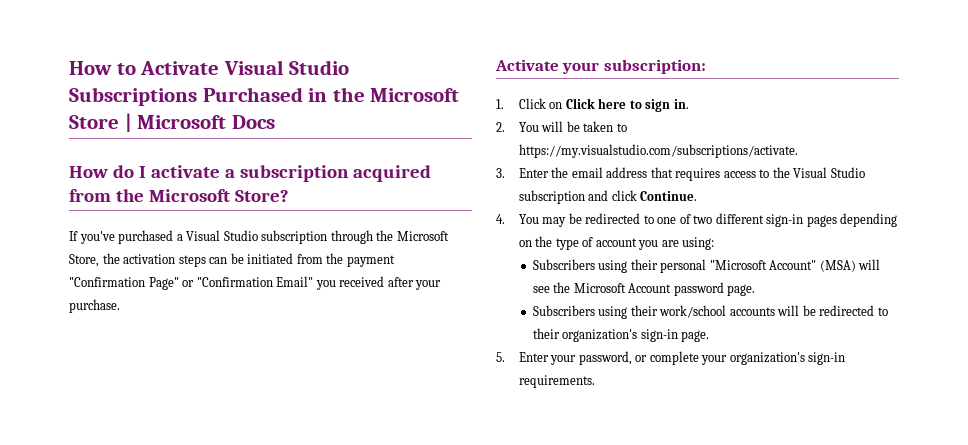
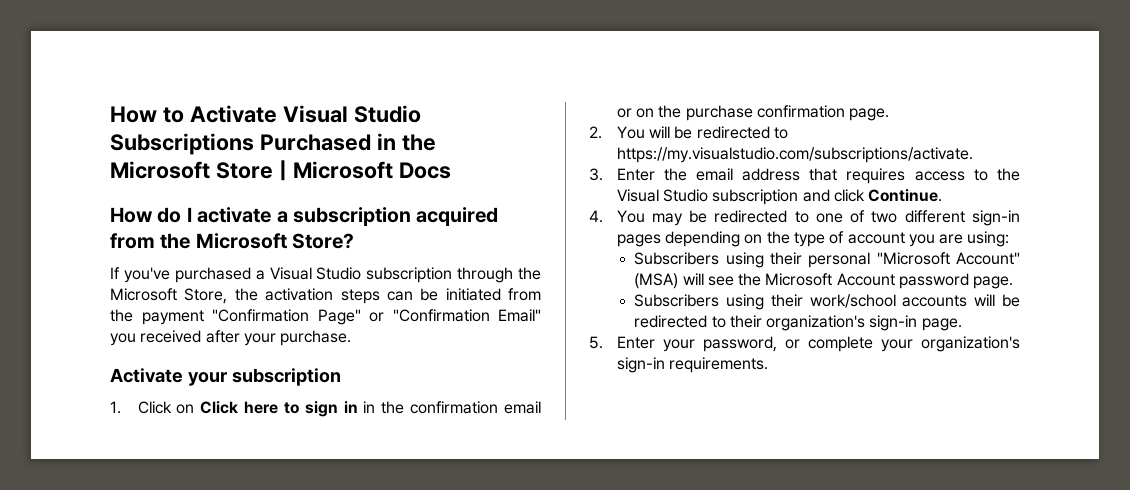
[603,59,706,74] subscription: -> [231,368,341,386] subscription
[673,99,689,109] in. -> [343,401,541,414] [616,105,890,121] in in the confirmation email or on the purchase confirmation page.
[583,121,614,132] taken -> [696,126,770,139] redirected

